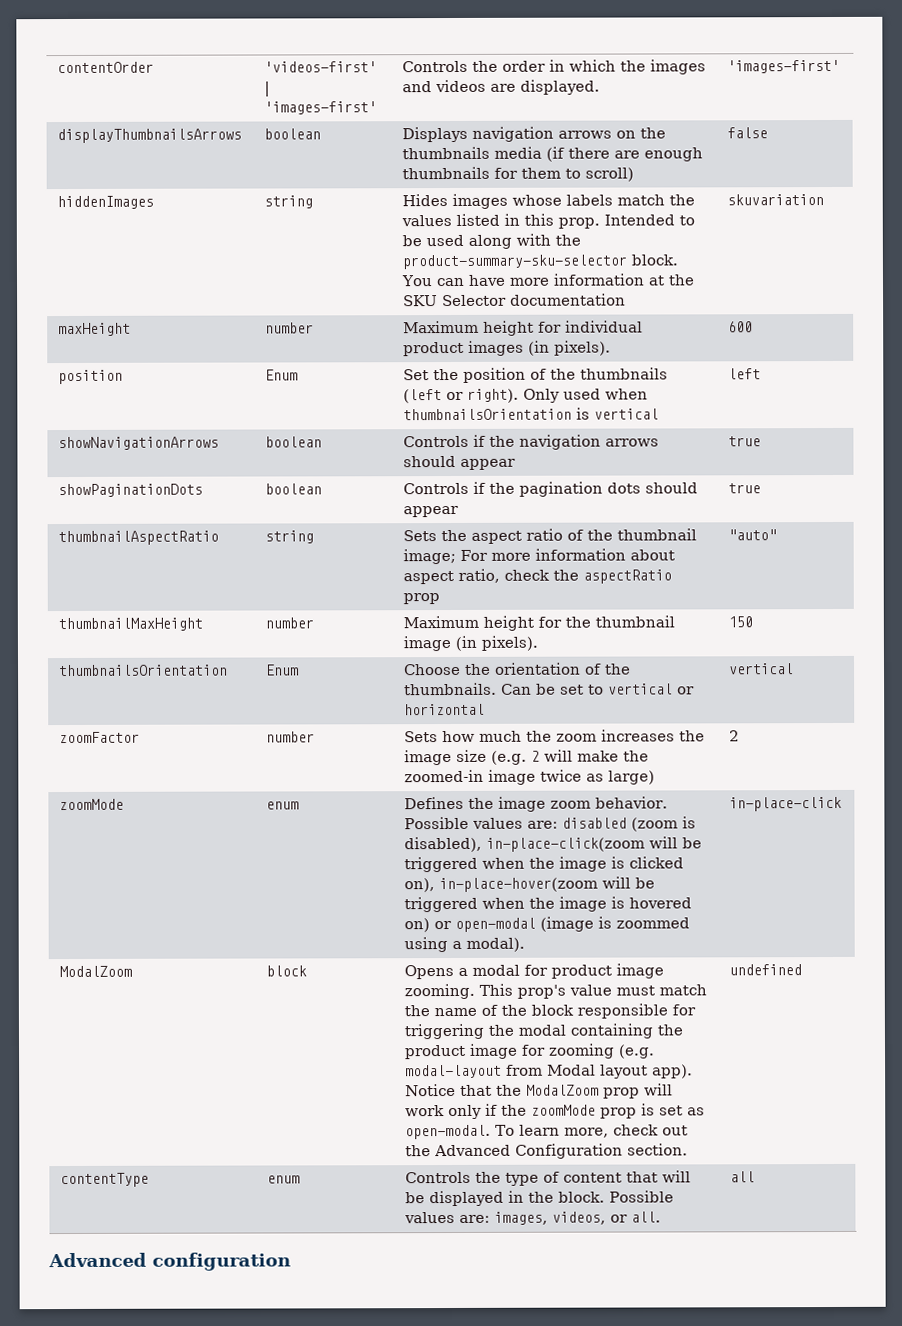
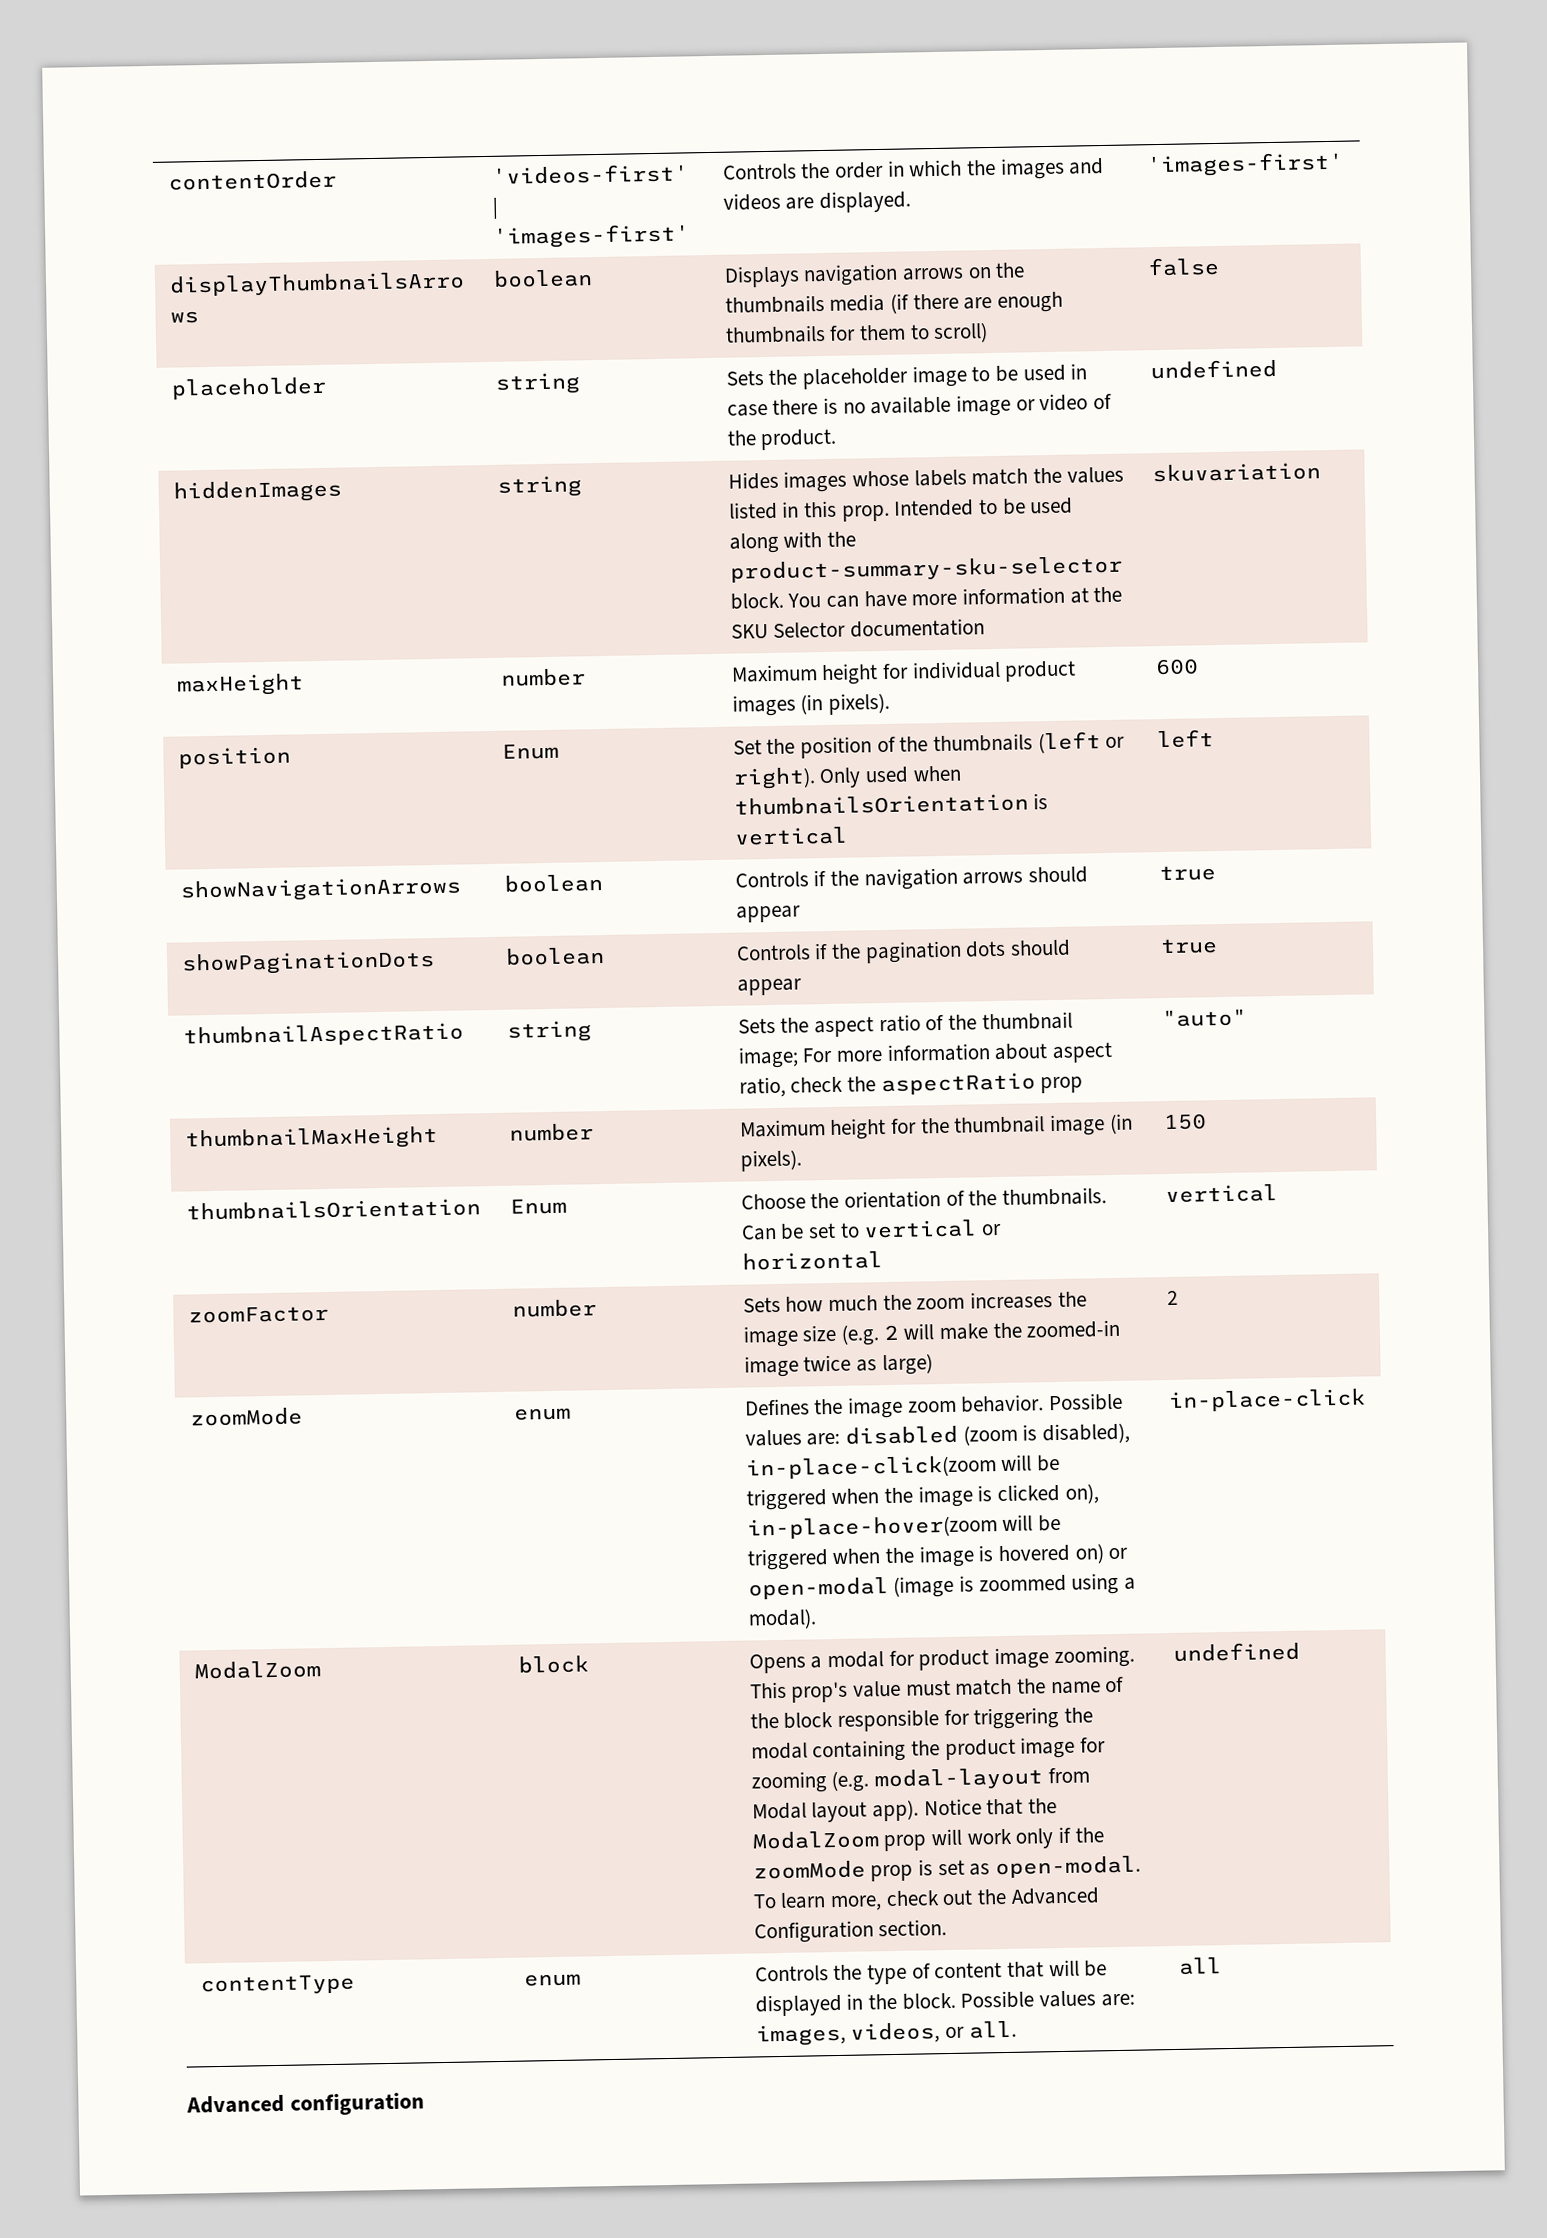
(769, 133) none -> [170,376,327,400] [494,372,581,395] [725,363,1088,390] [726,393,1113,417] [726,428,838,451] [1149,358,1277,380] // placeholder | string | Sets the placeholder image to be used in case there is no available image or video of the product. | undefined

